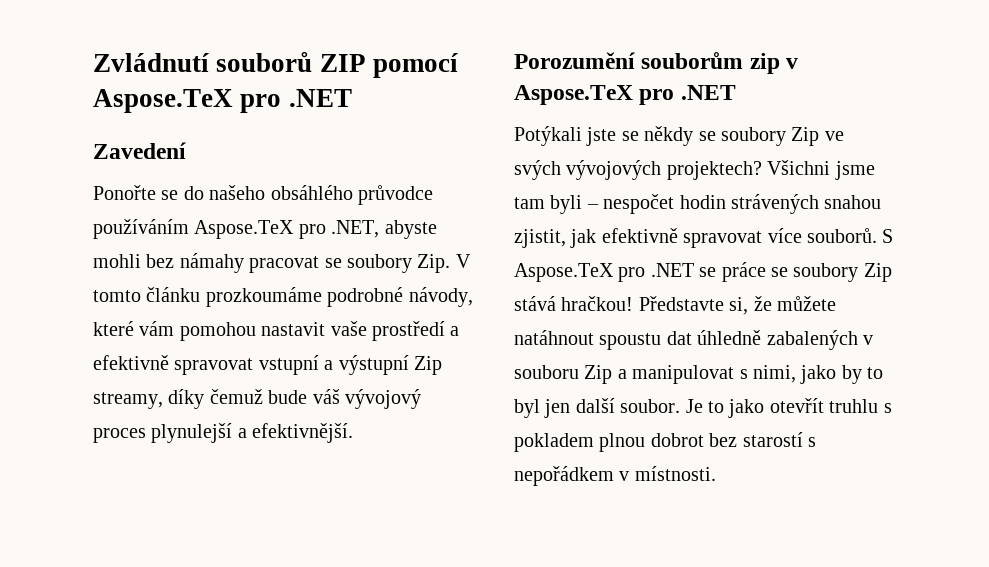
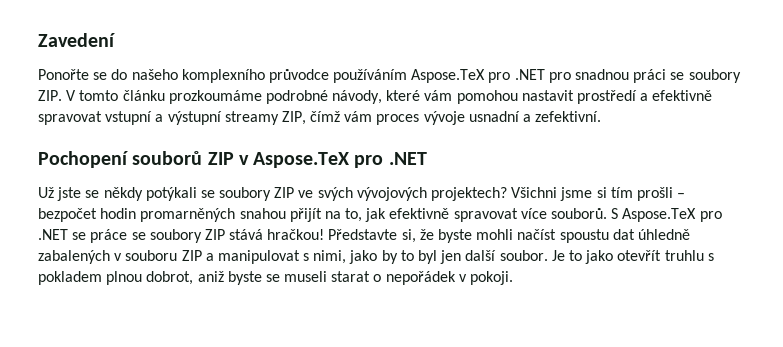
[93,51,458,78] [93,89,352,113] Zvládnutí souborů ZIP pomocí Aspose.TeX pro .NET // -> (38, 40) none
[270,185,353,200] obsáhlého -> [181,69,265,83] komplexního
[331,220,437,239] [93,253,451,273] .NET, abyste mohli bez námahy pracovat se soubory Zip. -> [514,69,741,83] [38,90,62,101] .NET pro snadnou práci se soubory ZIP.
[330,321,367,336] vaše -> (574, 95) none
[414,356,442,375] [93,389,421,409] [93,423,354,443] [514,52,780,74] Zip streamy, díky čemuž bude váš vývojový proces plynulejší a efektivnější. // Porozumění souborům zip -> [224,111,602,125] [38,151,234,168] streamy ZIP, čímž vám proces vývoje usnadní a zefektivní. // Pochopení souborů ZIP
[514,126,582,146] Potýkali -> [38,187,54,198] Už
[698,127,820,146] se soubory Zip -> [145,187,295,201] potýkali se soubory ZIP
[514,194,882,214] [514,229,566,248] tam byli – nespočet hodin strávených snahou zjistit, -> [596,187,686,201] [38,208,363,222] si tím prošli – bezpočet hodin promarněných snahou přijít na to,
[863,263,892,282] Zip -> [204,229,225,240] ZIP
[777,296,836,311] [514,330,594,345] můžete natáhnout -> [438,229,557,243] byste mohli načíst
[584,365,613,384] Zip -> [181,250,202,261] ZIP
[650,432,816,447] [514,466,716,486] dobrot bez starostí s nepořádkem v místnosti. -> [146,271,514,285] dobrot, aniž byste se museli starat o nepořádek v pokoji.

